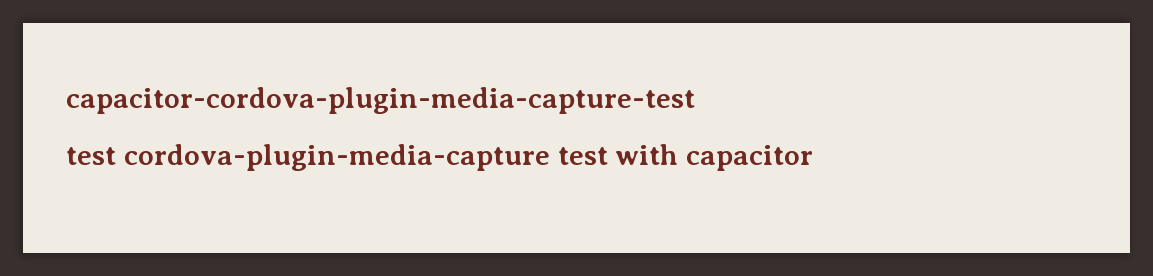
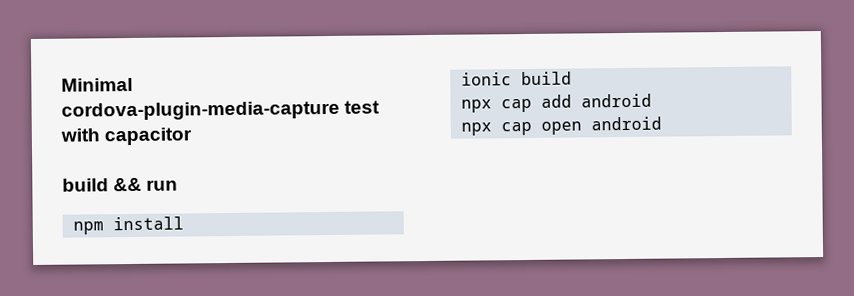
[66,87,695,114] [66,147,116,165] capacitor-cordova-plugin-media-capture-test // test -> [61,77,133,92] Minimal
(814, 158) none -> [62,177,179,192] [72,216,184,235] [460,71,572,86] [460,93,652,113] [460,116,662,136] // build && run // npm install // ionic build // npx cap add android // npx cap open android

